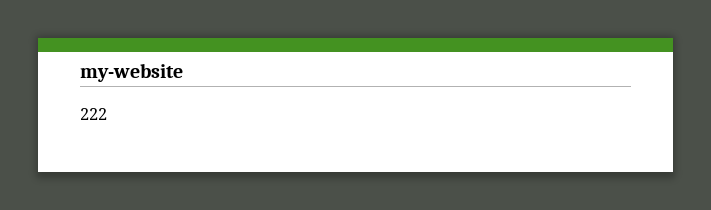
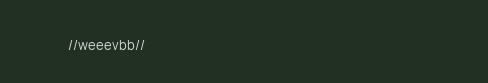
[80,63,183,82] [80,108,107,120] my-website // 222 -> [68,40,145,50] //weeevbb//

